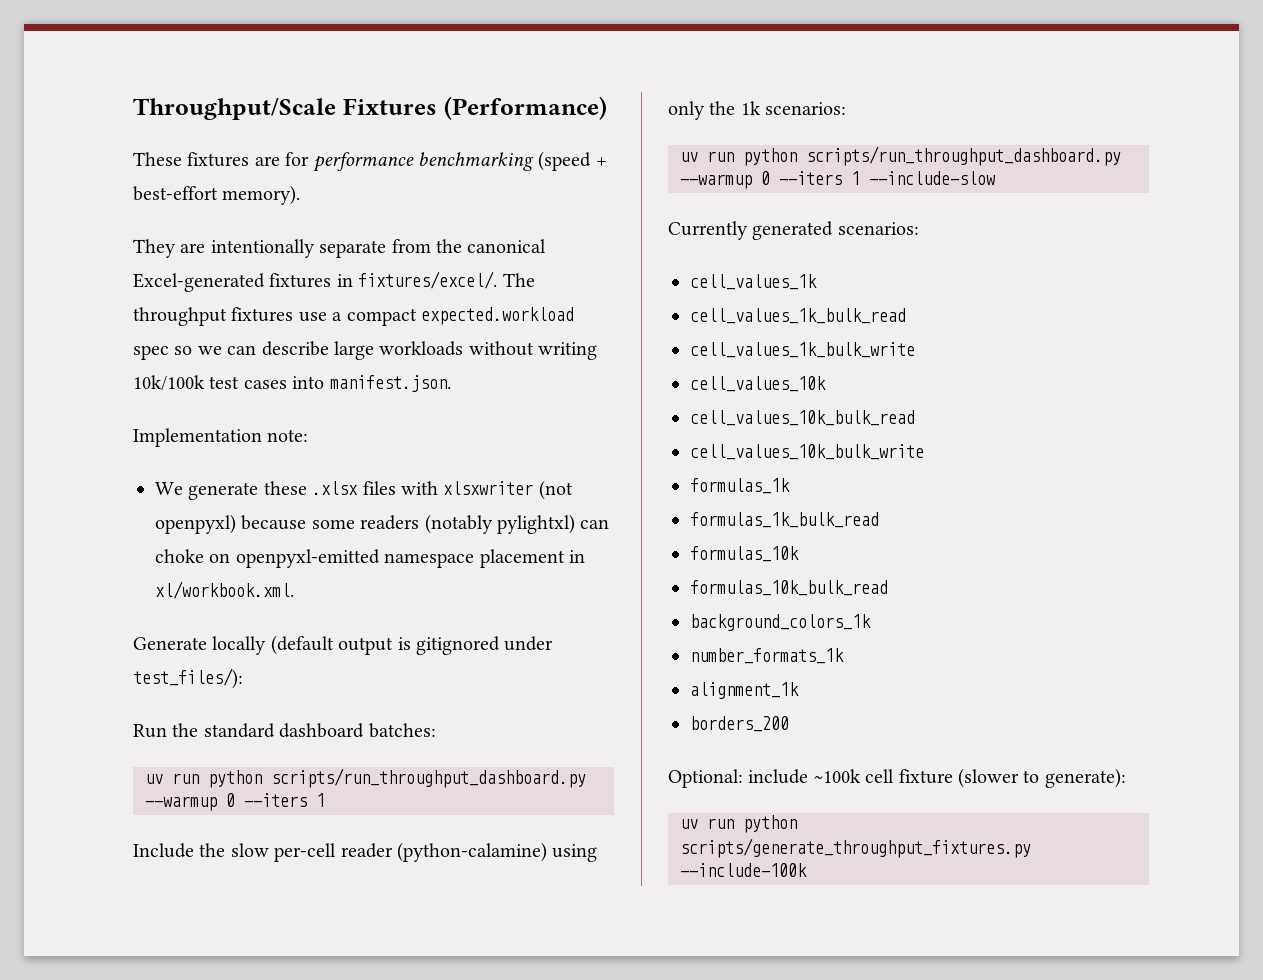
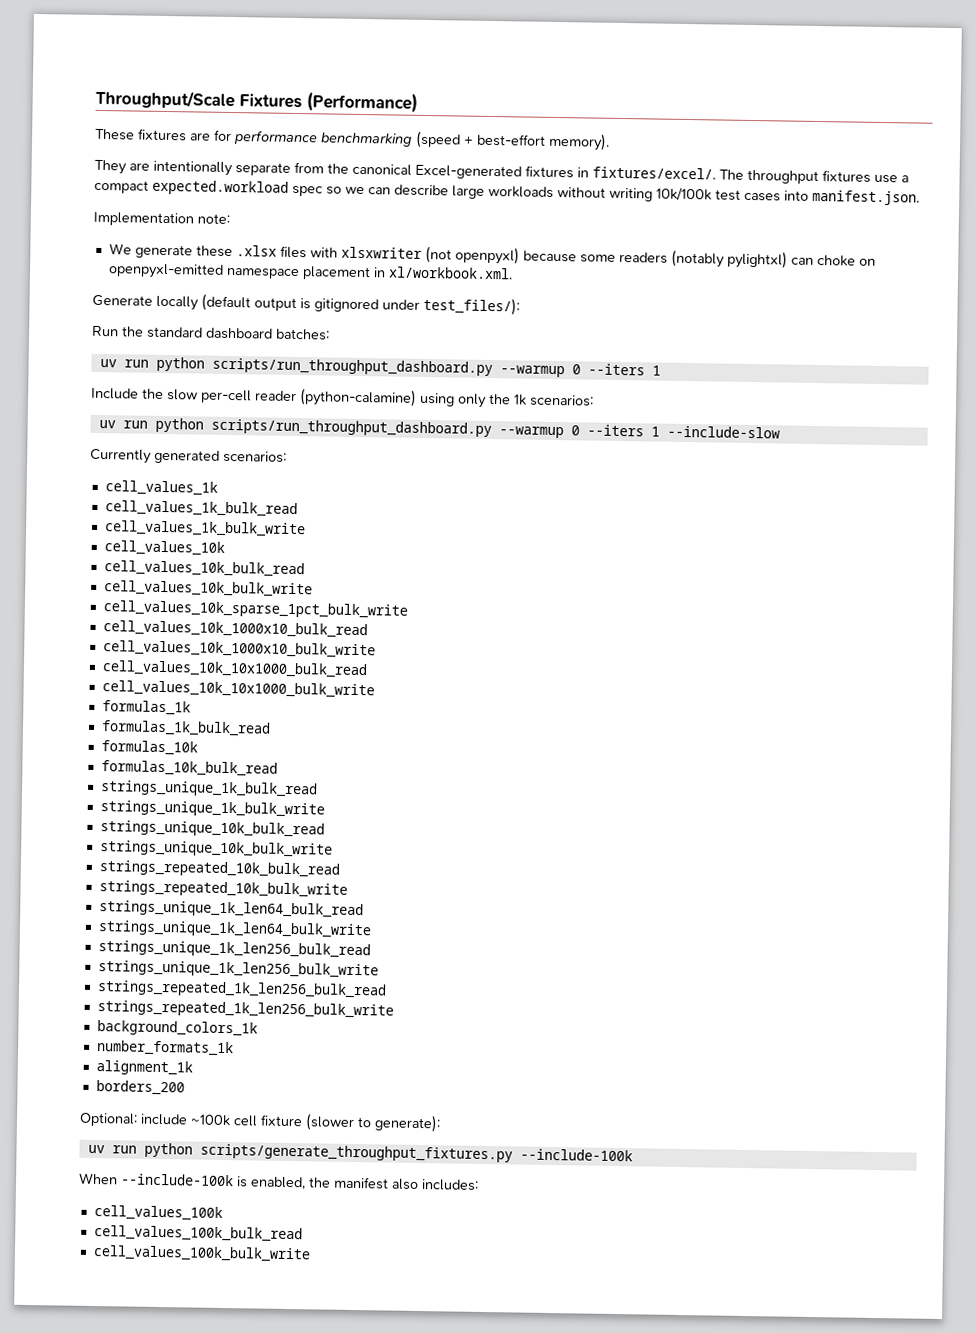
(924, 452) none -> [102,600,408,619] [102,620,368,639] [102,640,376,659] [101,660,368,679] [101,680,375,699] // cell_values_10k_sparse_1pct_bulk_write // cell_values_10k_1000x10_bulk_read // cell_values_10k_1000x10_bulk_write // cell_values_10k_10x1000_bulk_read // cell_values_10k_10x1000_bulk_write
(888, 588) none -> [99,780,318,798] [99,800,325,818] [99,820,325,838] [99,840,333,858] [98,860,340,878] [98,880,348,898] [98,900,364,919] [97,920,372,939] [97,940,371,959] [97,960,379,979] [96,980,387,999] [96,1000,394,1019] // strings_unique_1k_bulk_read // strings_unique_1k_bulk_write // strings_unique_10k_bulk_read // strings_unique_10k_bulk_write // strings_repeated_10k_bulk_read // strings_repeated_10k_bulk_write // strings_unique_1k_len64_bulk_read // strings_unique_1k_len64_bulk_write // strings_unique_1k_len256_bulk_read // strings_unique_1k_len256_bulk_write // strings_repeated_1k_len256_bulk_read // strings_repeated_1k_len256_bulk_write
(807, 870) none -> [79,1172,479,1191] [93,1205,223,1221] [93,1225,303,1243] [92,1245,311,1263] // When --include-100k is enabled, the manifest also includes: // cell_values_100k // cell_values_100k_bulk_read // cell_values_100k_bulk_write

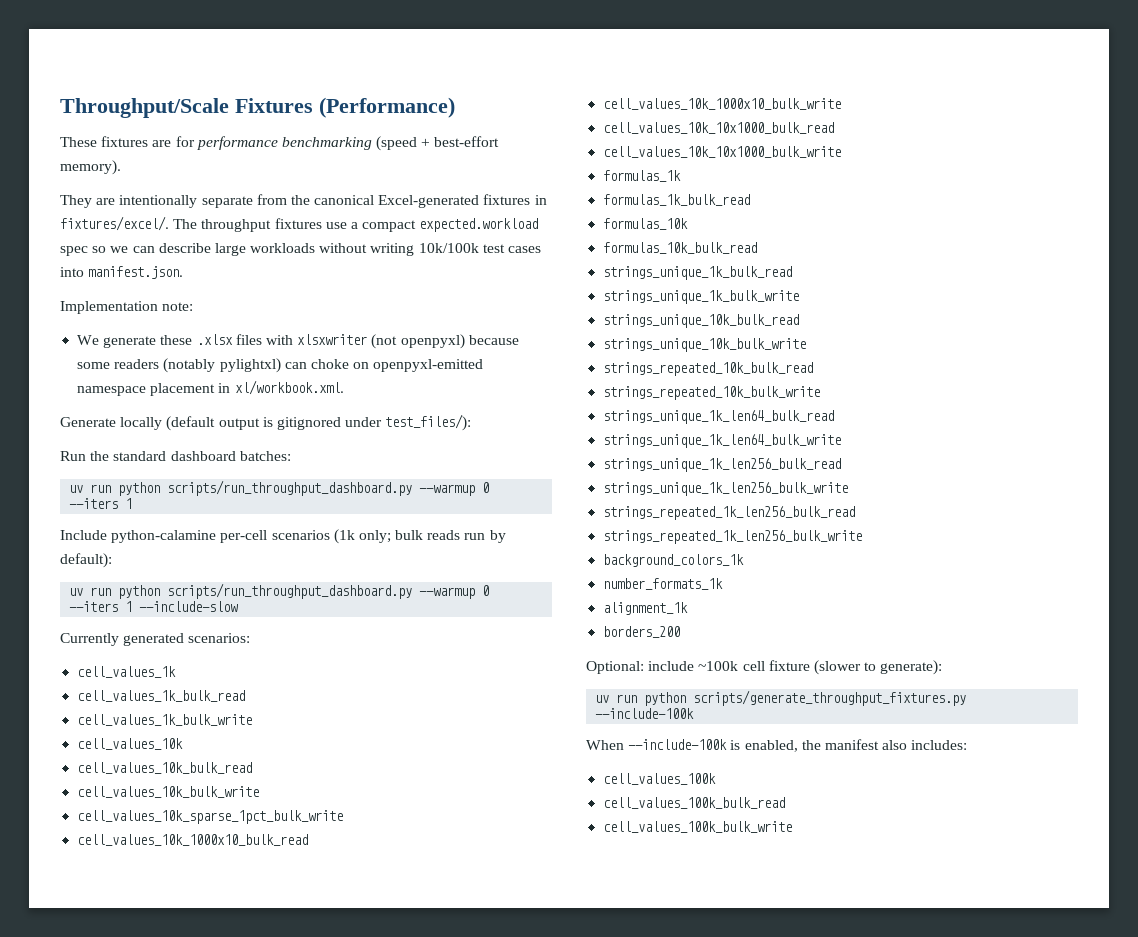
[142,388,594,408] the slow per-cell reader (python-calamine) using only the 1k scenarios: -> [111,529,506,544] [60,553,112,568] python-calamine per-cell scenarios (1k only; bulk reads run by default):

